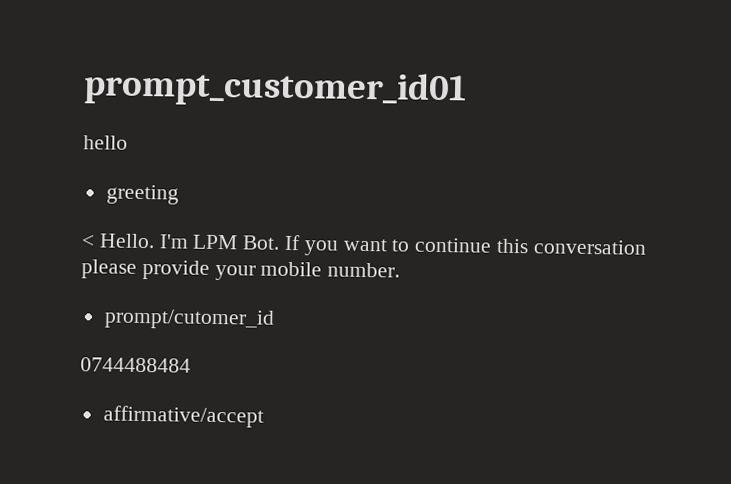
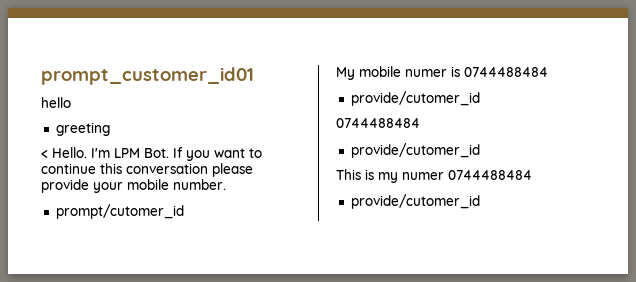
[80,357,191,373] [102,405,264,428] 0744488484 // affirmative/accept -> [336,66,548,80] [350,91,480,106] [336,118,420,128] [350,143,480,158] [336,169,532,183] [350,194,480,209] My mobile numer is 0744488484 // provide/cutomer_id // 0744488484 // provide/cutomer_id // This is my numer 0744488484 // provide/cutomer_id

